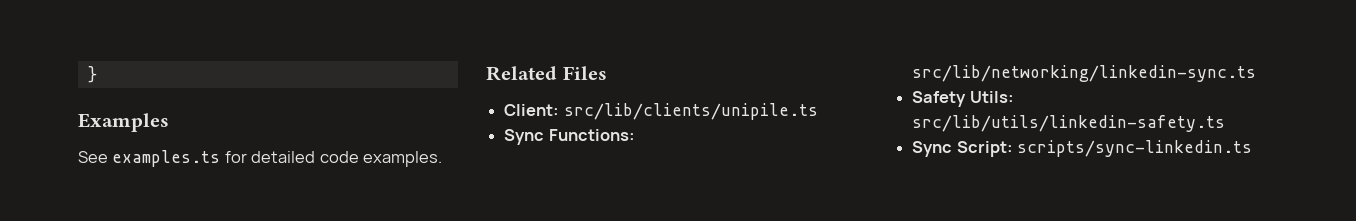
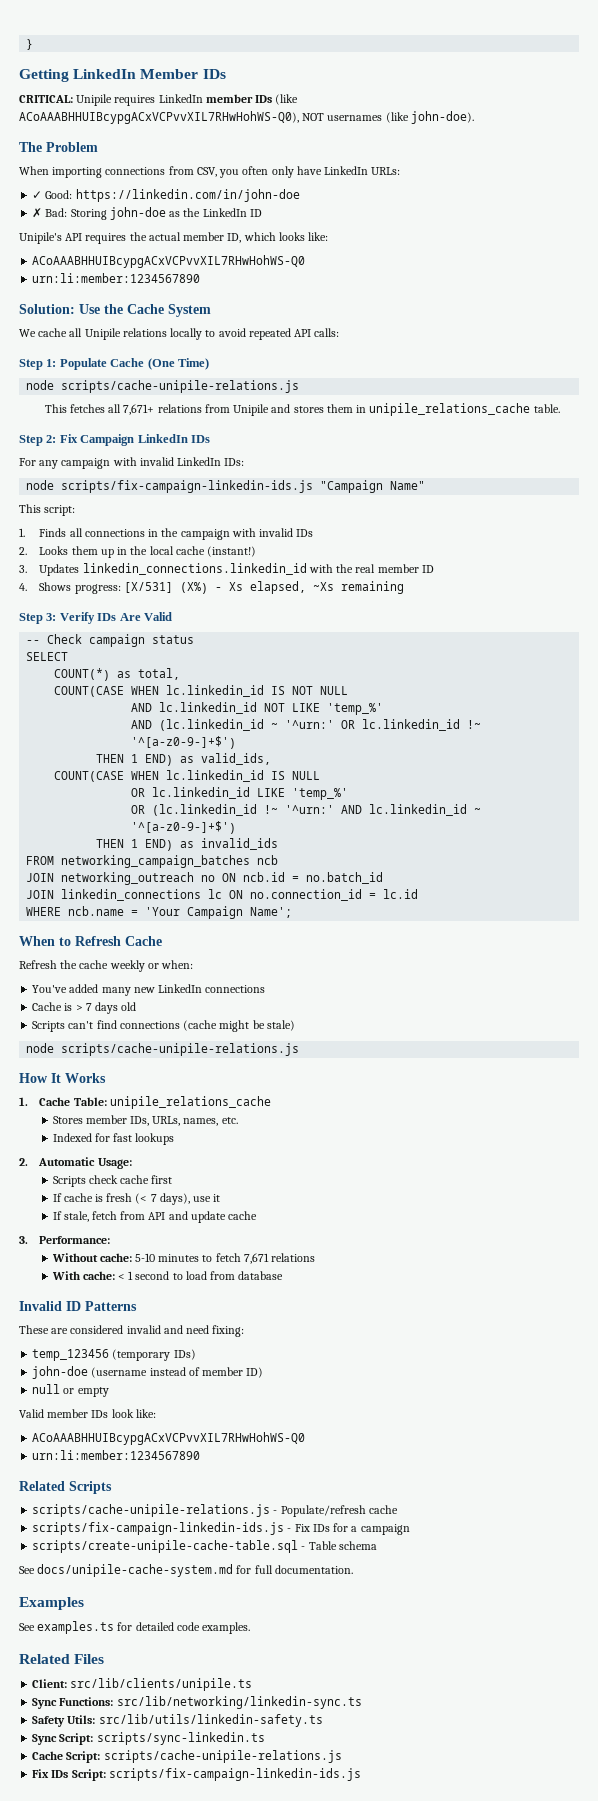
(97, 74) none -> [19,69,226,82] [19,94,299,106] [19,111,474,124] [19,142,98,152] [19,166,401,178] [32,189,300,202] [32,207,262,220] [19,232,329,244] [32,255,306,268] [32,273,201,283] [19,304,211,317] [19,328,340,340] [19,358,209,370] [26,380,300,393] [44,403,560,416] [19,434,210,446] [19,457,245,469] [26,480,426,493] [19,504,76,516] [19,528,314,540] [19,546,256,558] [19,563,434,576] [19,581,404,594] [19,612,172,624] [26,634,195,647] [26,652,69,661] [54,668,181,681] [54,685,349,697] [131,702,384,715] [131,719,482,731] [131,736,237,749] [96,753,272,766] [54,770,321,782] [131,787,349,800] [131,804,482,816] [131,821,237,834] [96,838,279,851] [26,855,279,868] [26,872,384,885] [26,889,419,901] [26,906,293,919] [19,936,162,946] [19,960,194,972] [32,984,266,996] [32,1002,137,1014] [32,1020,295,1032] [26,1043,300,1056] [19,1073,106,1083] [19,1096,271,1109] [52,1115,238,1126] [52,1133,175,1145] [19,1157,132,1169] [52,1175,173,1187] [52,1193,221,1205] [52,1211,258,1223] [19,1236,111,1244] [51,1253,316,1264] [51,1271,284,1280] [19,1301,137,1311] [19,1325,245,1337] [32,1349,196,1361] [32,1366,264,1379] [32,1384,109,1397] [19,1409,156,1418] [32,1432,306,1445] [32,1450,201,1460] [19,1481,112,1494] [32,1504,398,1517] [32,1522,410,1535] [32,1540,377,1553] [19,1564,353,1577] // Getting LinkedIn Member IDs // CRITICAL: Unipile requires LinkedIn member IDs (like ACoAAABHHUIBcypgACxVCPvvXIL7RHwHohWS-Q0), NOT usernames (like john-doe). // The Problem // When importing connections from CSV, you often only have LinkedIn URLs: // ✓ Good: https://linkedin.com/in/john-doe // ✗ Bad: Storing john-doe as the LinkedIn ID // Unipile's API requires the actual member ID, which looks like: // ACoAAABHHUIBcypgACxVCPvvXIL7RHwHohWS-Q0 // urn:li:member:1234567890 // Solution: Use the Cache System // We cache all Unipile relations locally to avoid repeated API calls: // Step 1: Populate Cache (One Time) // node scripts/cache-unipile-relations.js // This fetches all 7,671+ relations from Unipile and stores them in unipile_relations_cache table. // Step 2: Fix Campaign LinkedIn IDs // For any campaign with invalid LinkedIn IDs: // node scripts/fix-campaign-linkedin-ids.js "Campaign Name" // This script: // 1. Finds all connections in the campaign with invalid IDs // 2. Looks them up in the local cache (instant!) // 3. Updates linkedin_connections.linkedin_id with the real member ID // 4. Shows progress: [X/531] (X%) - Xs elapsed, ~Xs remaining // Step 3: Verify IDs Are Valid // -- Check campaign status // SELECT // COUNT(*) as total, // COUNT(CASE WHEN lc.linkedin_id IS NOT NULL // AND lc.linkedin_id NOT LIKE 'temp_%' // AND (lc.linkedin_id ~ '^urn:' OR lc.linkedin_id !~ '^[a-z0-9-]+$') // THEN 1 END) as valid_ids, // COUNT(CASE WHEN lc.linkedin_id IS NULL // OR lc.linkedin_id LIKE 'temp_%' // OR (lc.linkedin_id !~ '^urn:' AND lc.linkedin_id ~ '^[a-z0-9-]+$') // THEN 1 END) as invalid_ids // FROM networking_campaign_batches ncb // JOIN networking_outreach no ON ncb.id = no.batch_id // JOIN linkedin_connections lc ON no.connection_id = lc.id // WHERE ncb.name = 'Your Campaign Name'; // When to Refresh Cache // Refresh the cache weekly or when: // You've added many new LinkedIn connections // Cache is > 7 days old // Scripts can't find connections (cache might be stale) // node scripts/cache-unipile-relations.js // How It Works // 1. Cache Table: unipile_relations_cache // Stores member IDs, URLs, names, etc. // Indexed for fast lookups // 2. Automatic Usage: // Scripts check cache first // If cache is fresh (< 7 days), use it // If stale, fetch from API and update cache // 3. Performance: // Without cache: 5-10 minutes to fetch 7,671 relations // With cache: < 1 second to load from database // Invalid ID Patterns // These are considered invalid and need fixing: // temp_123456 (temporary IDs) // john-doe (username instead of member ID) // null or empty // Valid member IDs look like: // ACoAAABHHUIBcypgACxVCPvvXIL7RHwHohWS-Q0 // urn:li:member:1234567890 // Related Scripts // scripts/cache-unipile-relations.js - Populate/refresh cache // scripts/fix-campaign-linkedin-ids.js - Fix IDs for a campaign // scripts/create-unipile-cache-table.sql - Table schema // See docs/unipile-cache-system.md for full documentation.
(1253, 148) none -> [32,1750,342,1763] [32,1768,361,1781] // Cache Script: scripts/cache-unipile-relations.js // Fix IDs Script: scripts/fix-campaign-linkedin-ids.js

